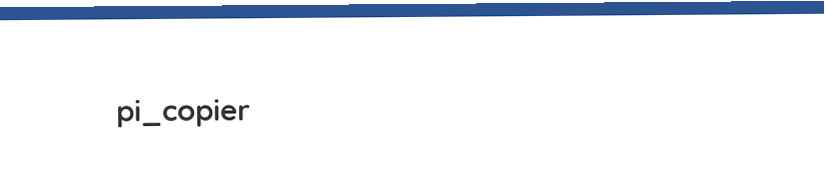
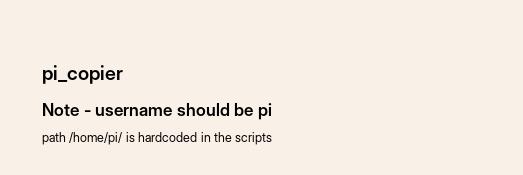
(251, 113) none -> [42,103,272,120] [42,132,273,145] // Note - username should be pi // path /home/pi/ is hardcoded in the scripts

